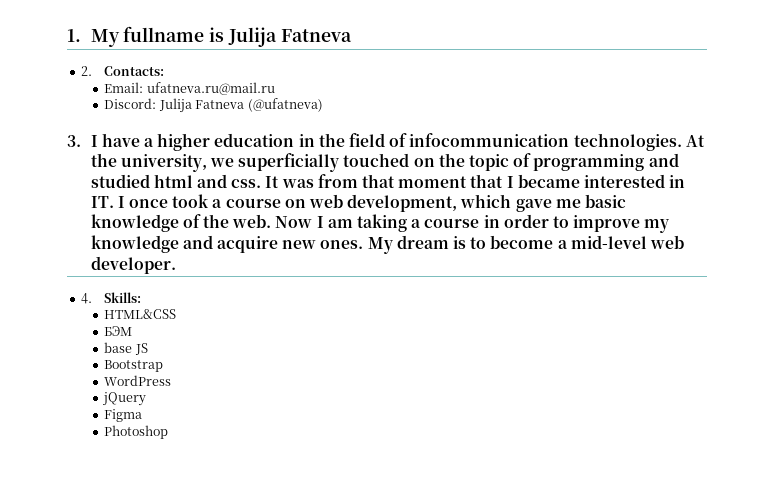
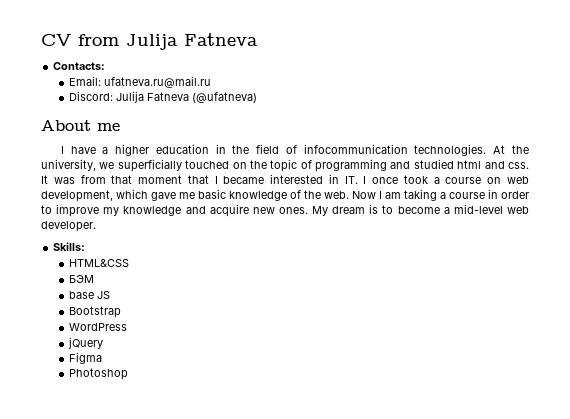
[67,26,225,47] 1. My fullname is -> [41,34,119,46] CV from
[80,66,92,76] 2. -> (258, 39) none
[67,135,81,147] 3. -> [41,120,120,131] About me //
[80,293,92,304] 4. -> (96, 226) none

